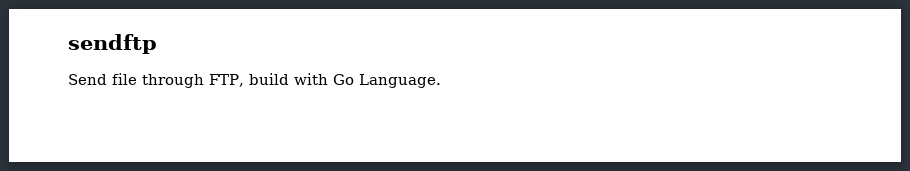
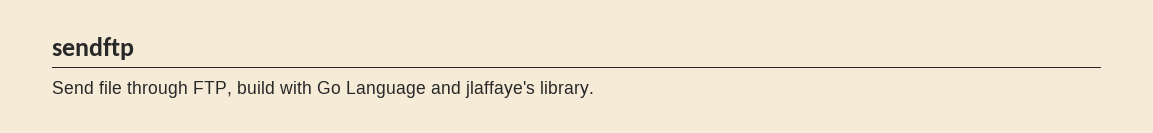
[358,74,441,88] Language. -> [346,81,594,98] Language and jlaffaye's library.

